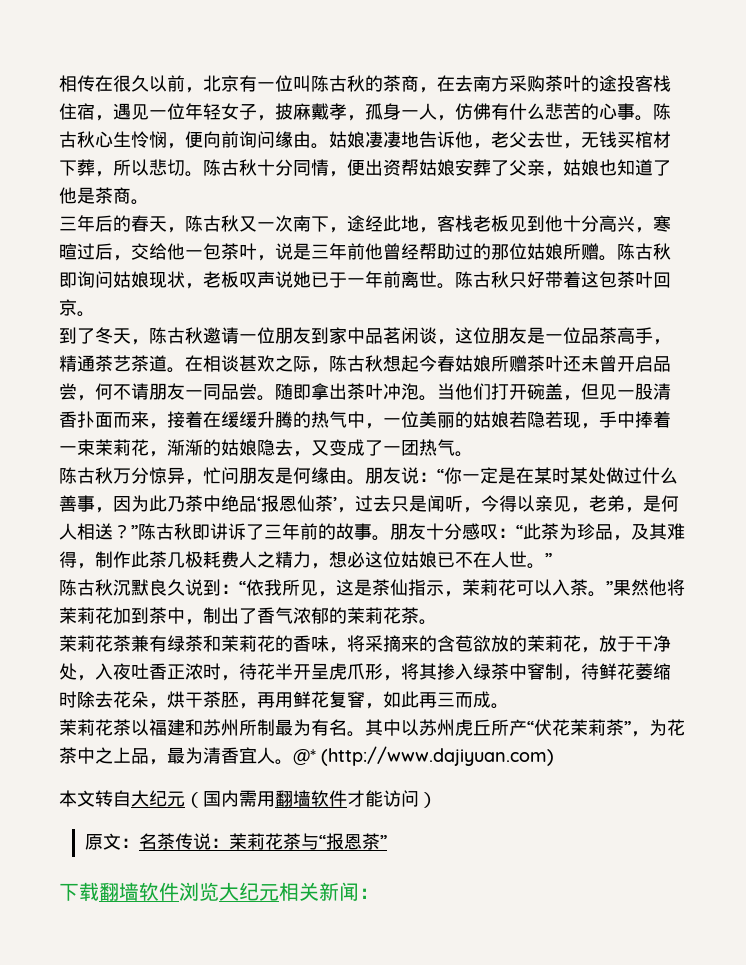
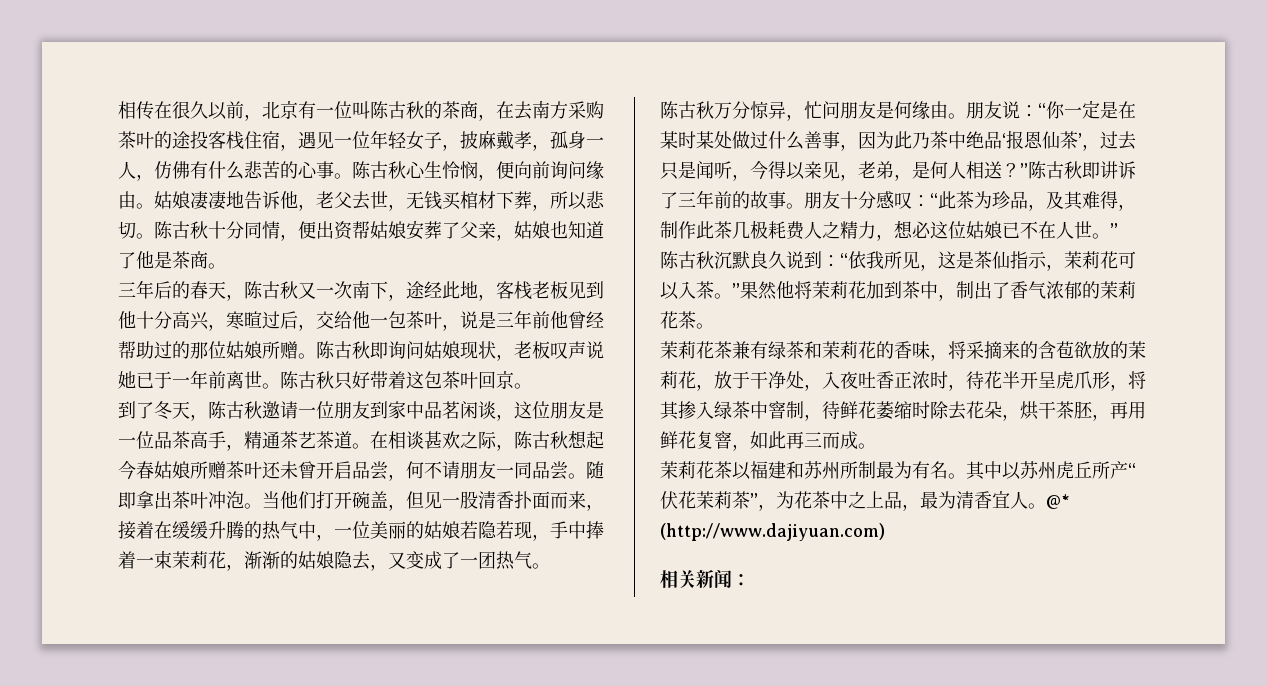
[59,790,437,808] [84,833,387,850] [59,882,279,901] 本文转自大纪元（国内需用翻墙软件才能访问） // 原文：名茶传说：茉莉花茶与“报恩茶” // 下载翻墙软件浏览大纪元 -> (885, 532) none

